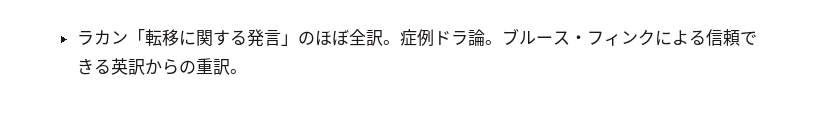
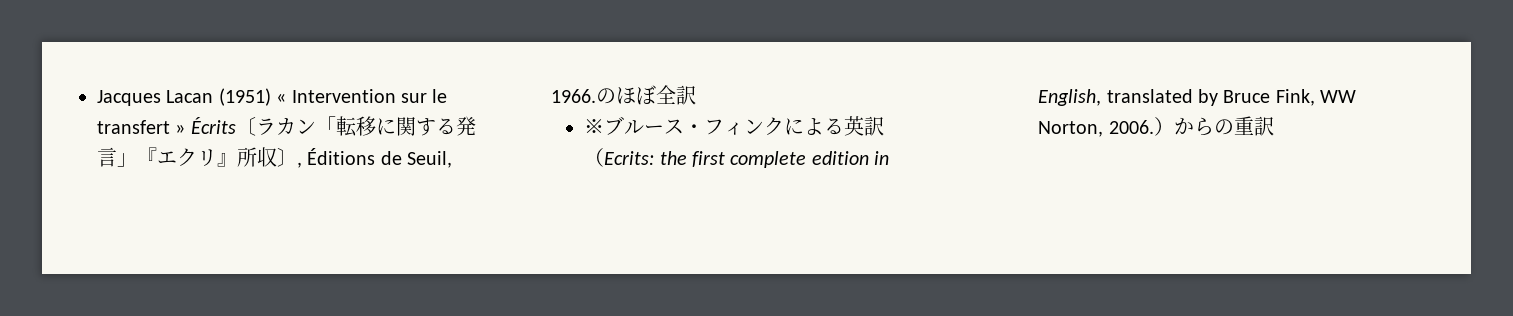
(76, 38) none -> [97,88,448,106] [97,117,256,136] Jacques Lacan (1951) « Intervention sur le transfert » Écrits〔
(298, 40) none -> [137,147,453,168] [551,89,596,103] 『エクリ』所収〕, Éditions de Seuil, 1966.
[382,29,502,47] 。症例ドラ論。 -> [584,119,605,134] // ※
[705,29,757,46] [76,58,145,75] 信頼できる英訳 -> [844,116,885,136] [584,148,890,168] [1038,89,1357,106] [1038,117,1174,137] 英訳（Ecrits: the first complete edition in English, translated by Bruce Fink, WW Norton, 2006.）
[229,69,247,74] 。 -> (1274, 126) none

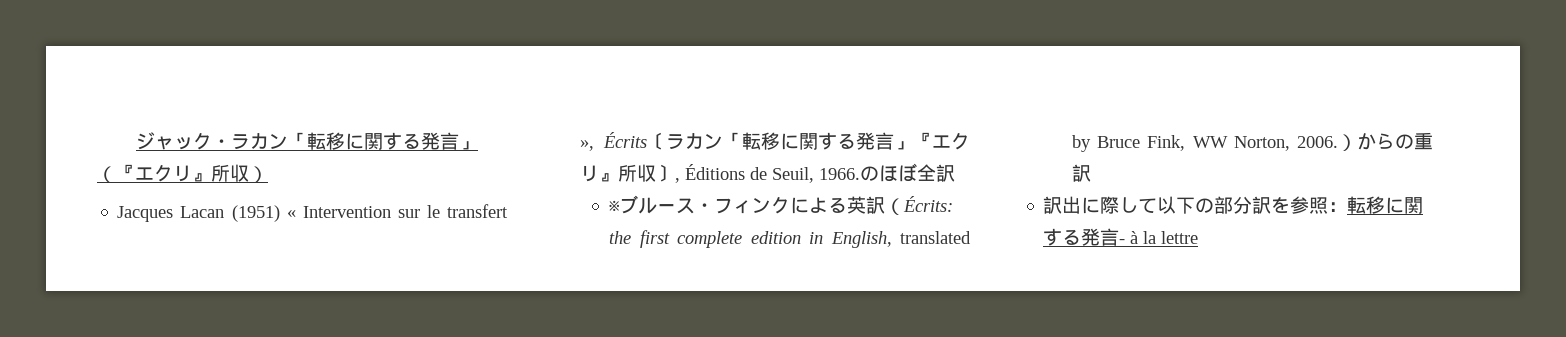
(97, 98) none -> [136,132,479,150] [97,164,268,183] ジャック・ラカン「転移に関する発言」（『エクリ』所収） //
[175,124,186,134] » -> [580,140,595,151] »,
[604,151,655,165] Ecrits: -> [903,196,954,212] Écrits:
(1274, 126) none -> [1043,196,1424,214] [1043,228,1199,246] // 訳出に際して以下の部分訳を参照：転移に関する発言- à la lettre

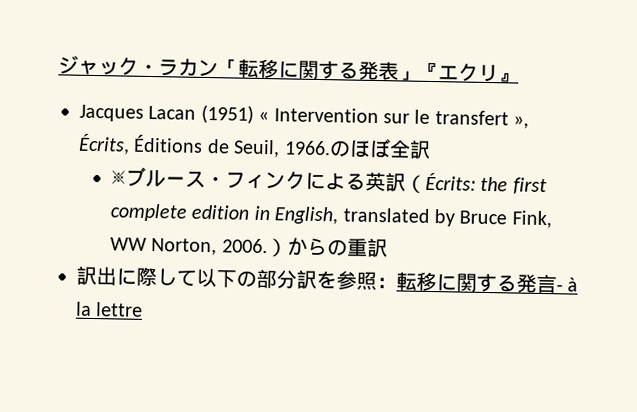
[440,132,479,150] [97,164,268,183] 言」（『エクリ』所収） -> [378,61,519,83] 表」『エクリ』
[603,132,970,150] [580,164,681,183] Écrits〔ラカン「転移に関する発言」『エクリ』所収〕, -> [78,133,130,155] Écrits,

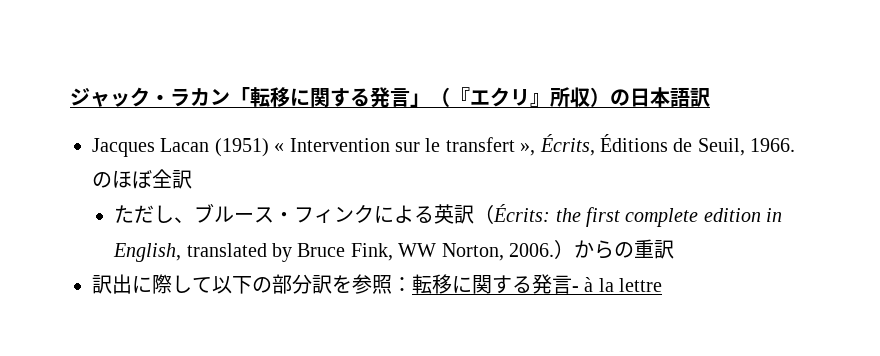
[378,61,419,81] 表」 -> [390,87,450,107] 言」（
(519, 77) none -> [550,87,710,107] 所収）の日本語訳
[110,170,126,185] ※ -> [114,205,195,223] ただし、

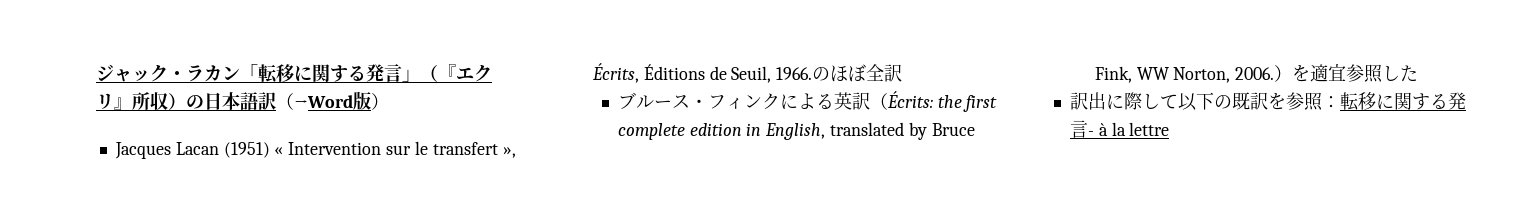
(710, 97) none -> [276,91,389,110] （→Word版）
[114,205,195,223] ただし、 -> (903, 73) none
[574,239,675,259] からの重訳 -> [1292,64,1419,83] を適宜参照した
[272,274,312,294] 部分 -> [1231,92,1250,110] 既

